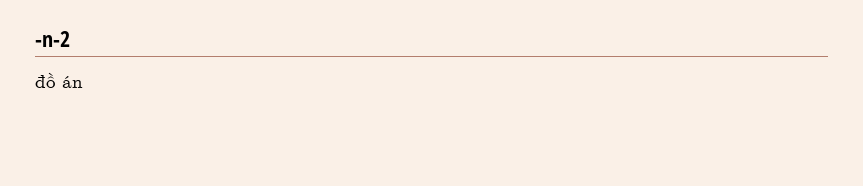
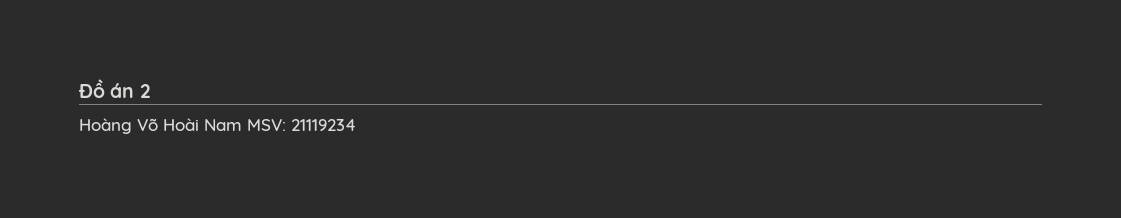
[35,31,70,47] [35,72,83,88] -n-2 // đồ án -> [78,79,150,98] [79,118,356,134] Đồ án 2 // Hoàng Võ Hoài Nam MSV: 21119234

